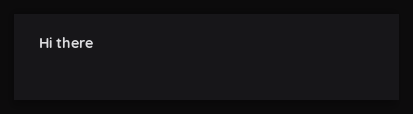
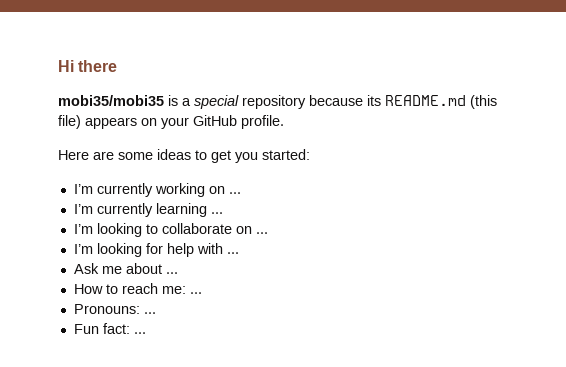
(93, 42) none -> [58,95,497,109] [58,115,284,129] [58,149,310,163] [73,183,241,197] [73,203,223,217] [73,223,268,237] [73,243,239,257] [73,263,178,274] [73,283,202,294] [73,304,156,314] [73,323,146,334] // mobi35/mobi35 is a special repository because its README.md (this file) appears on your GitHub profile. // Here are some ideas to get you started: // I’m currently working on ... // I’m currently learning ... // I’m looking to collaborate on ... // I’m looking for help with ... // Ask me about ... // How to reach me: ... // Pronouns: ... // Fun fact: ...

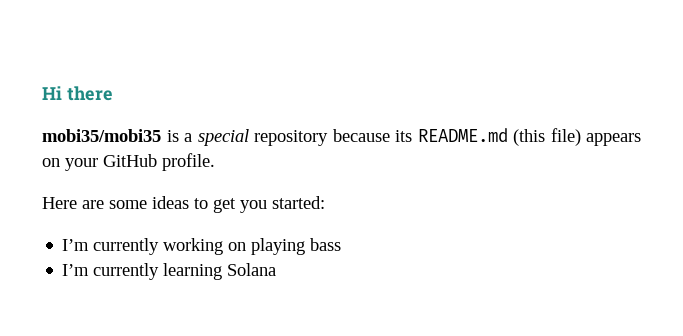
[228,192,241,194] ... -> [251,238,342,255] playing bass
[210,212,223,214] [73,223,268,237] [73,243,239,257] [73,263,178,274] [73,283,202,294] [73,304,156,314] [73,323,146,334] ... // I’m looking to collaborate on ... // I’m looking for help with ... // Ask me about ... // How to reach me: ... // Pronouns: ... // Fun fact: ... -> [227,263,277,276] Solana

